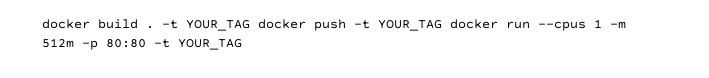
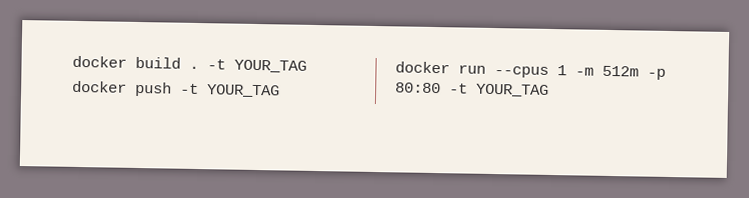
(250, 25) none -> (307, 66) //
(442, 25) none -> (280, 91) //

